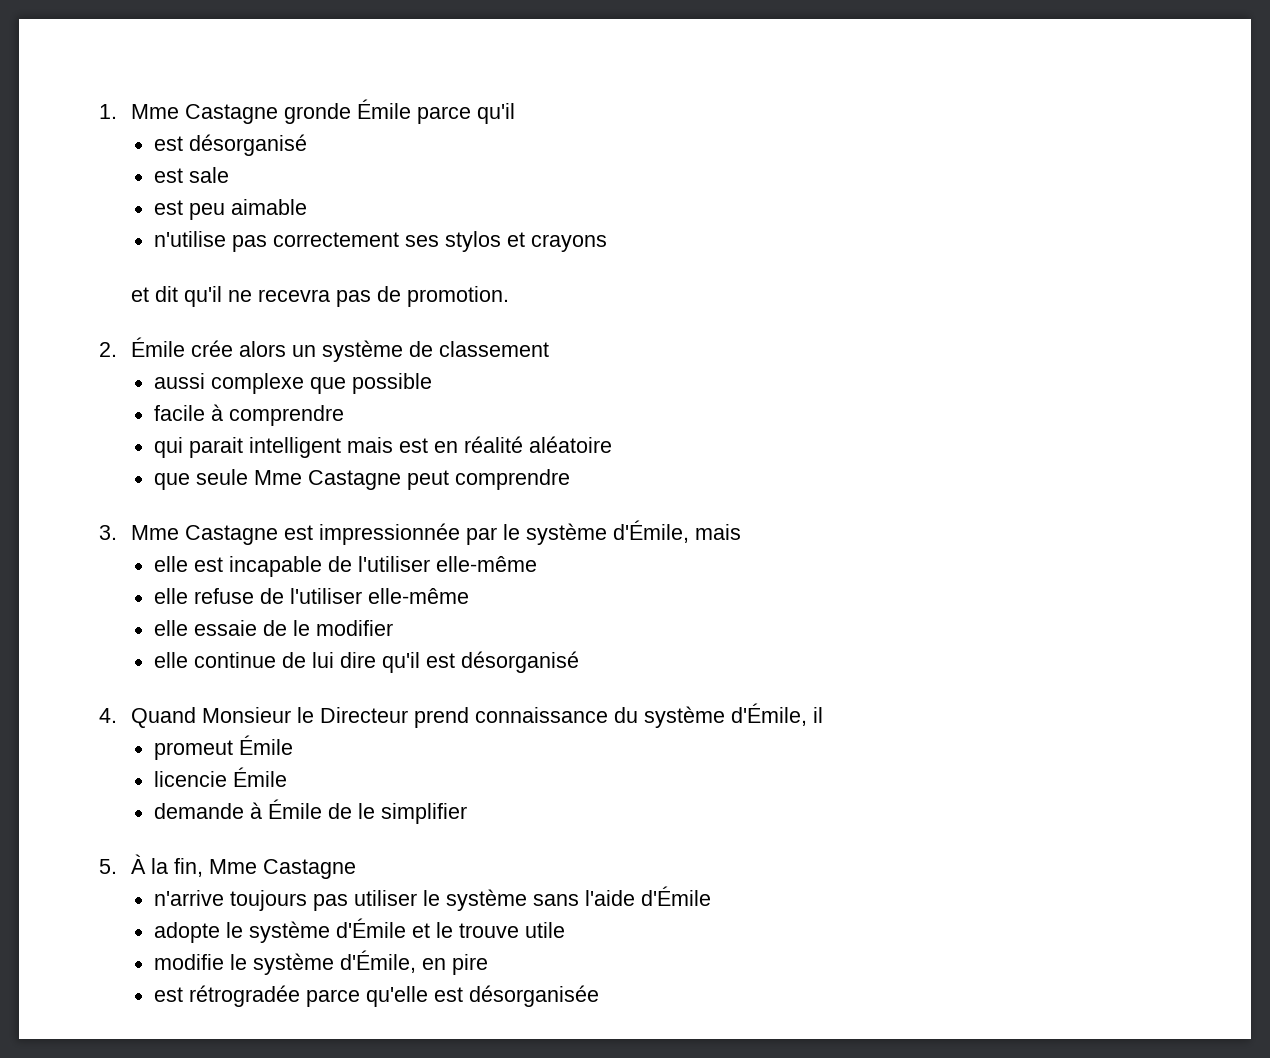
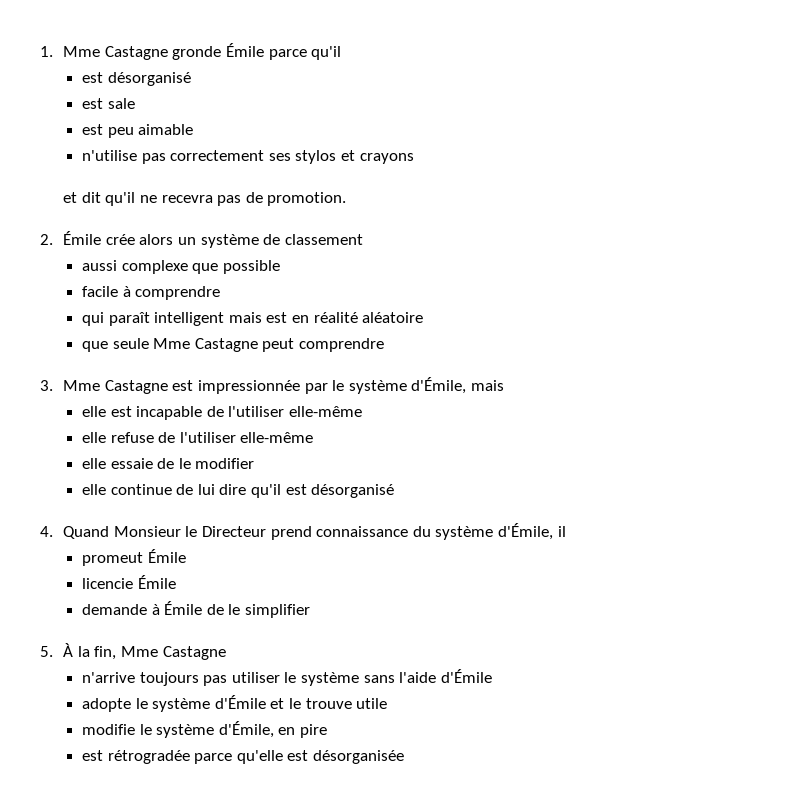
[189,437,244,458] parait -> [108,312,150,326] paraît

